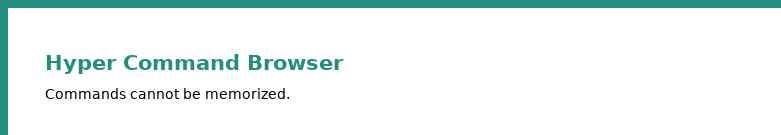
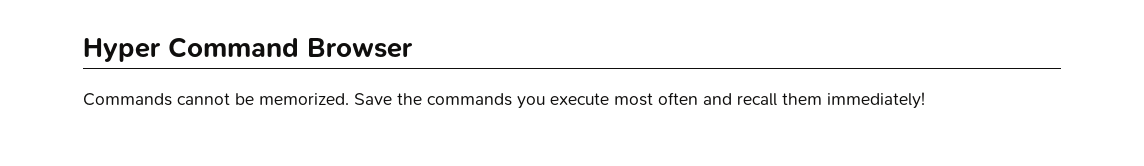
(290, 93) none -> [354,92,925,109] Save the commands you execute most often and recall them immediately!

